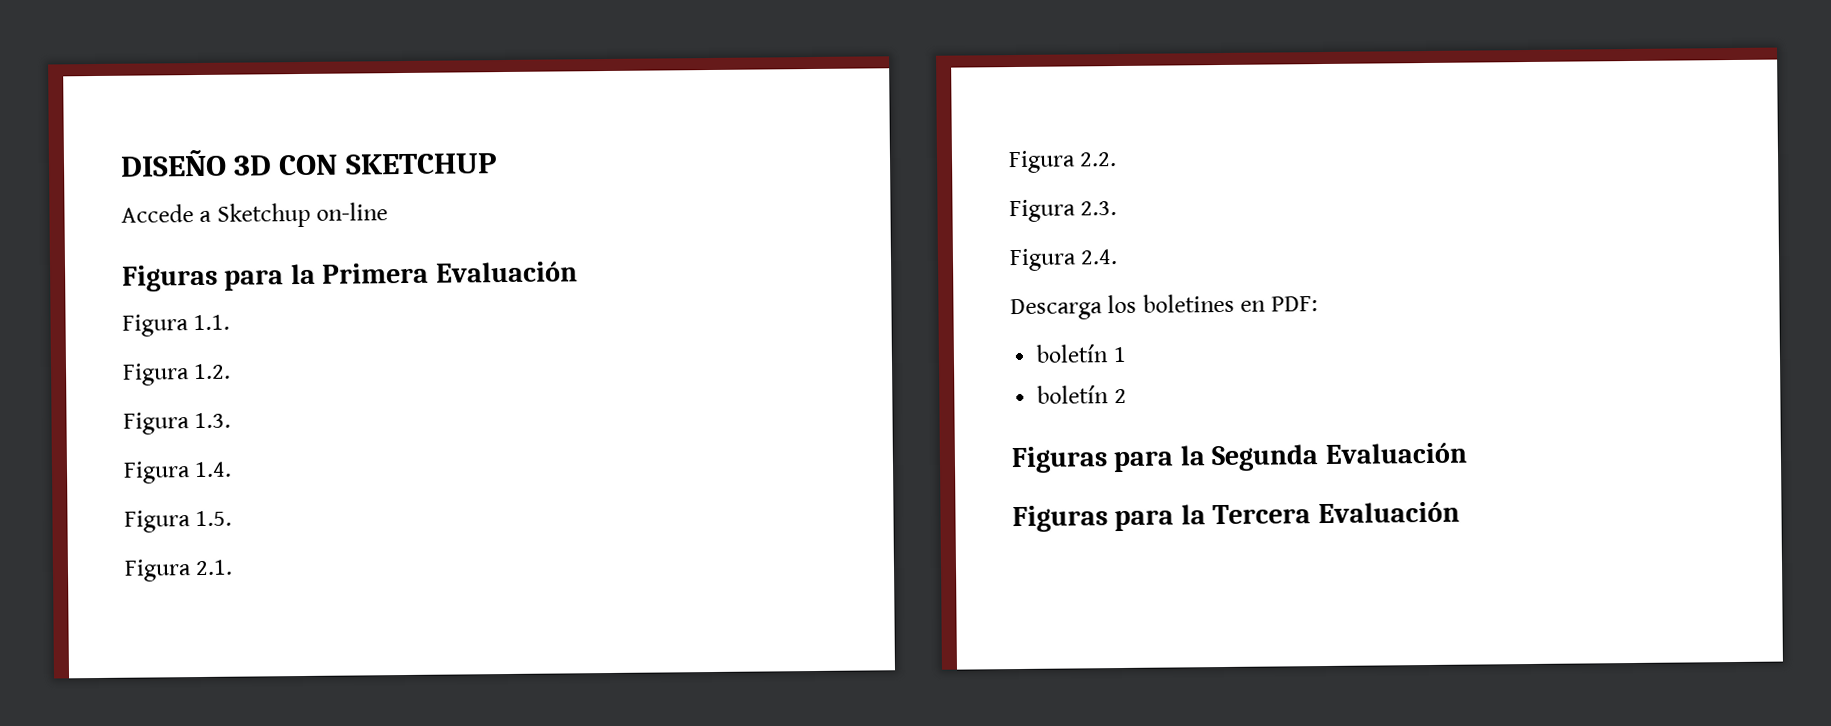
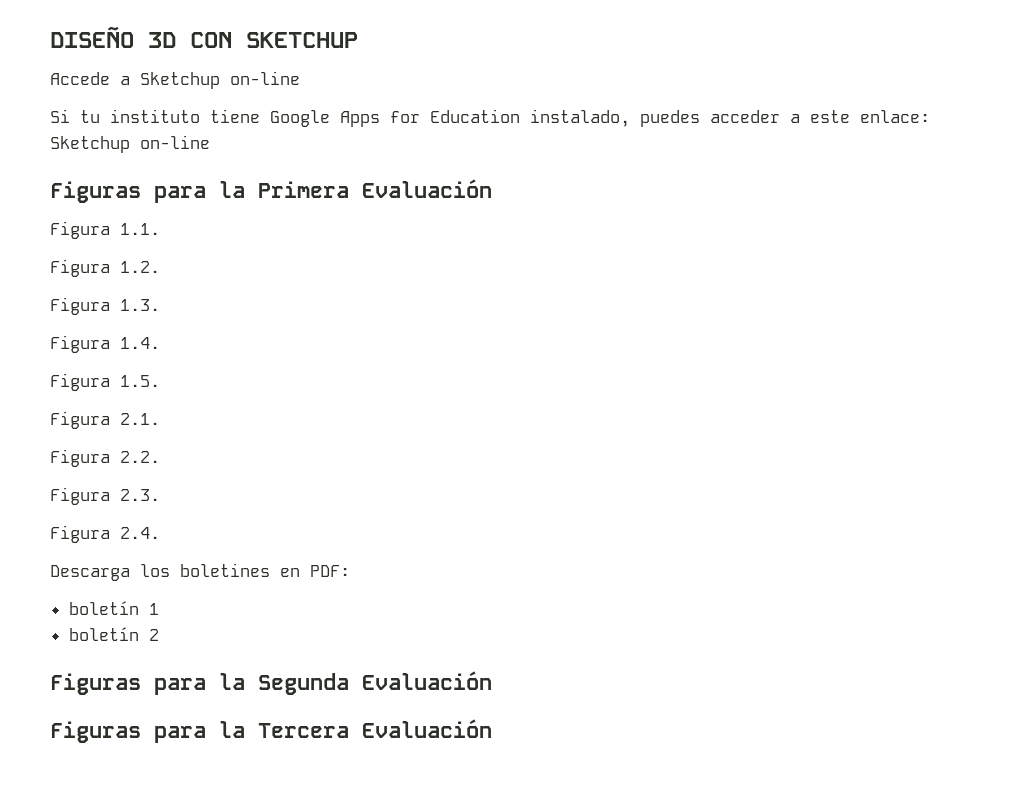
(389, 211) none -> [50,109,930,127] [50,135,210,153] // Si tu instituto tiene Google Apps for Education instalado, puedes acceder a este enlace: Sketchup on-line

